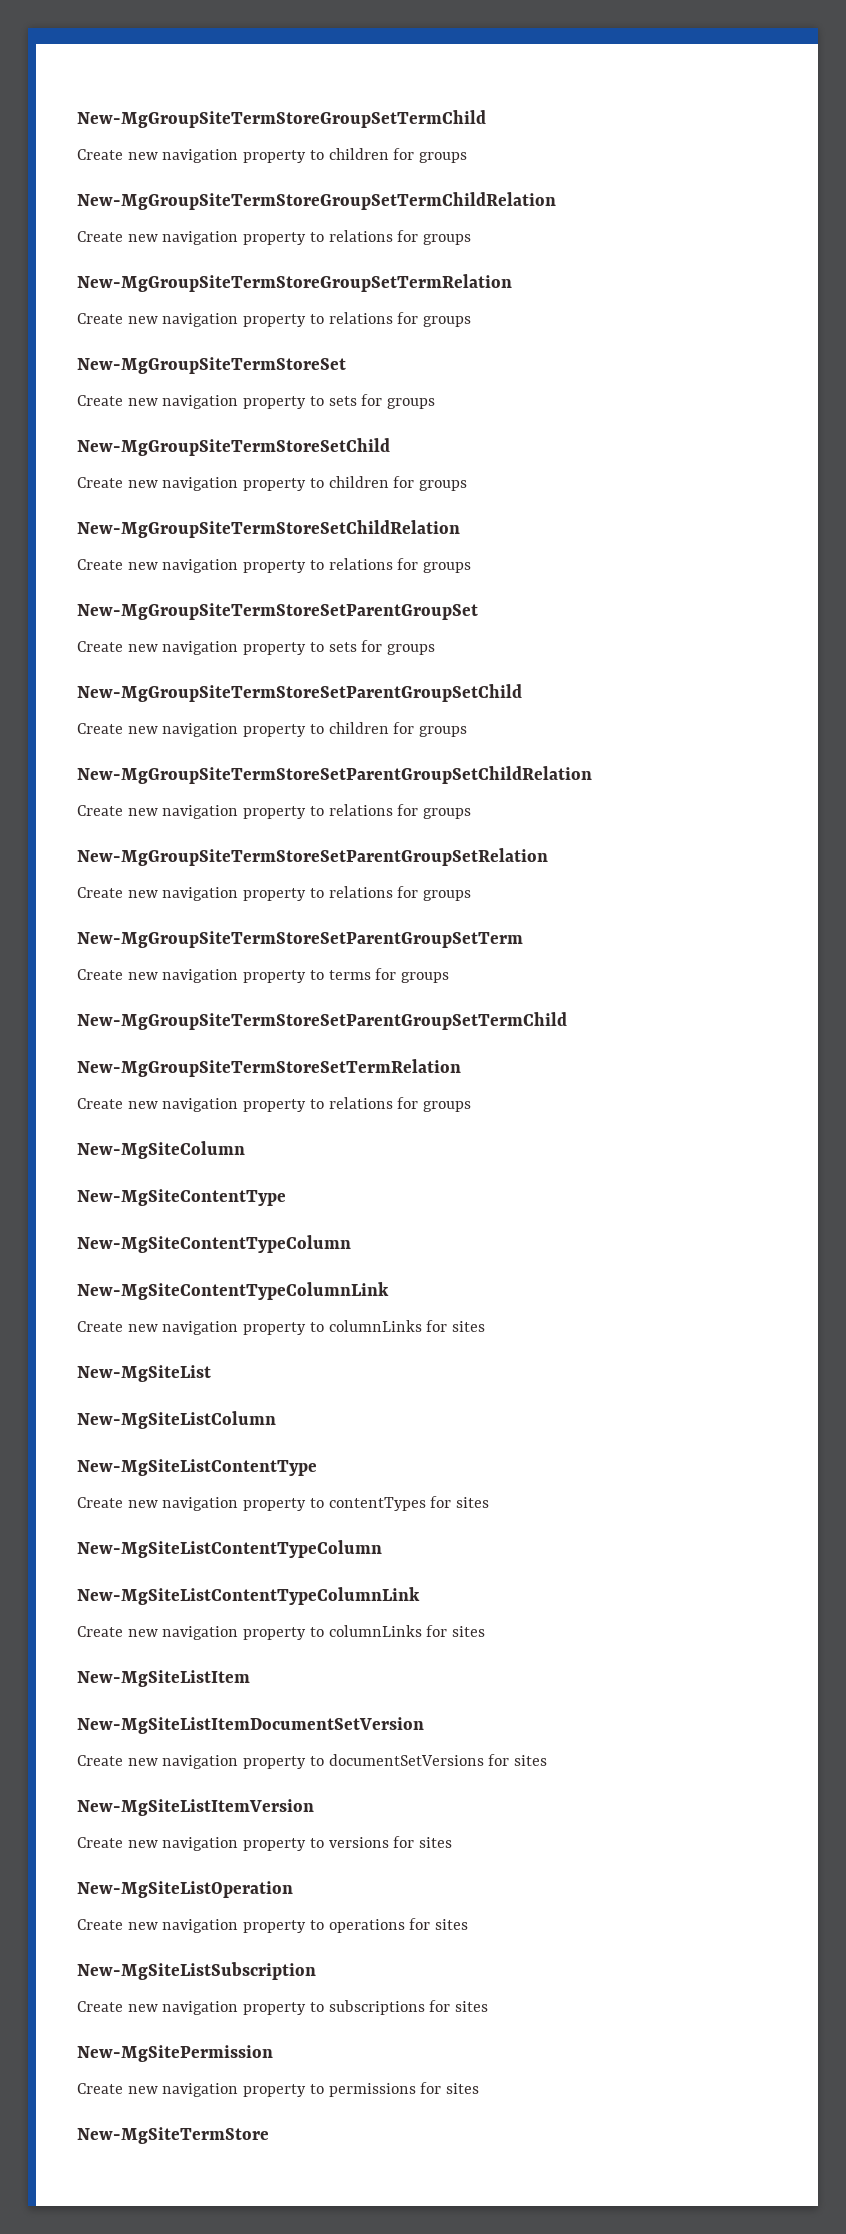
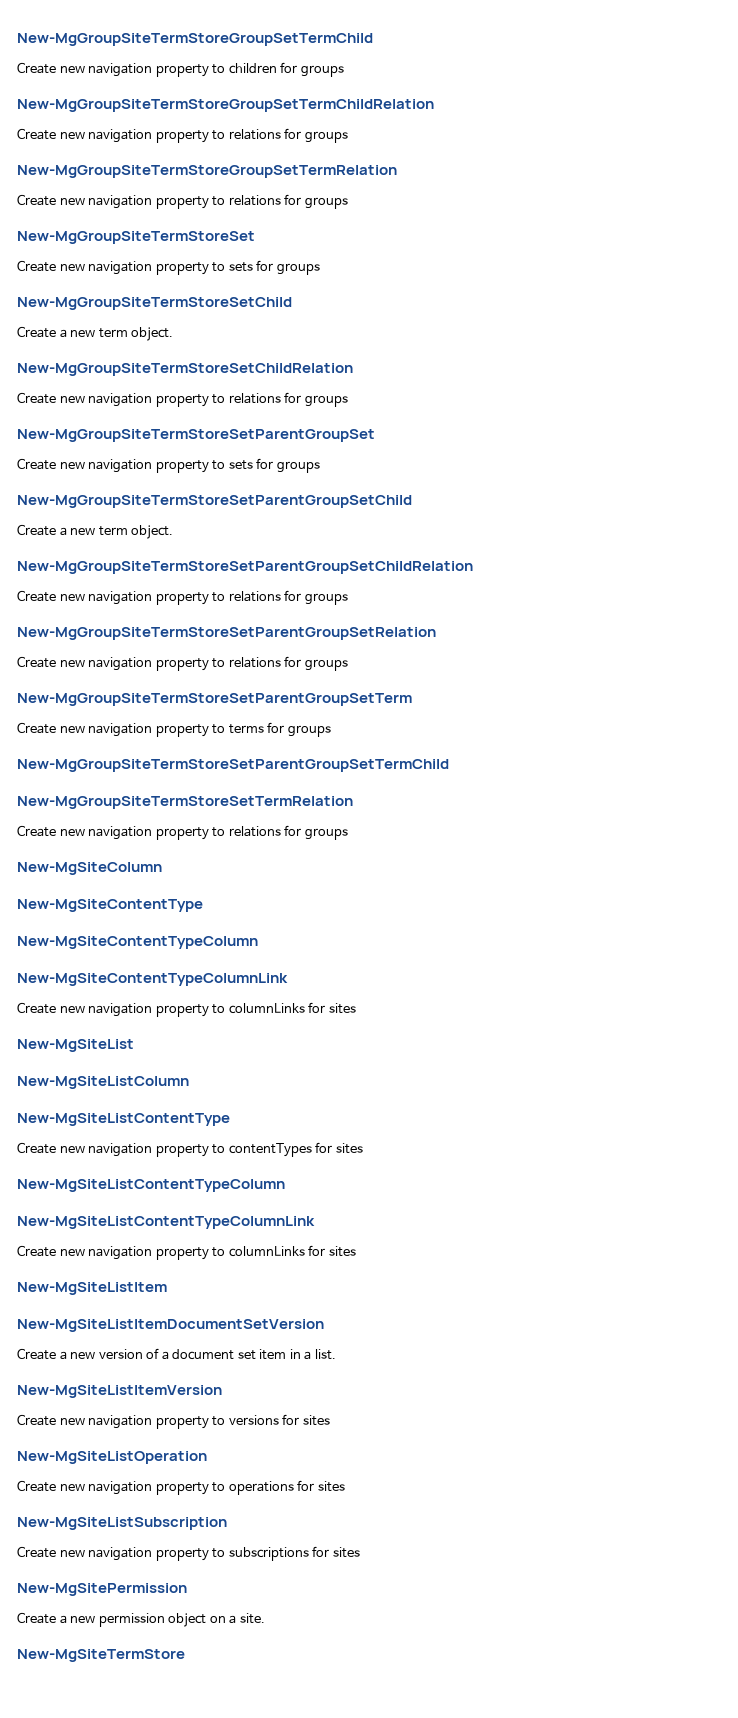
[127,476,468,491] new navigation property to children for groups -> [59,327,174,341] a new term object.
[127,722,468,737] new navigation property to children for groups -> [59,525,174,539] a new term object.
[127,1754,548,1769] new navigation property to documentSetVersions for sites -> [59,1348,336,1360] a new version of a document set item in a list.
[127,2082,480,2097] new navigation property to permissions for sites -> [59,1613,265,1627] a new permission object on a site.

